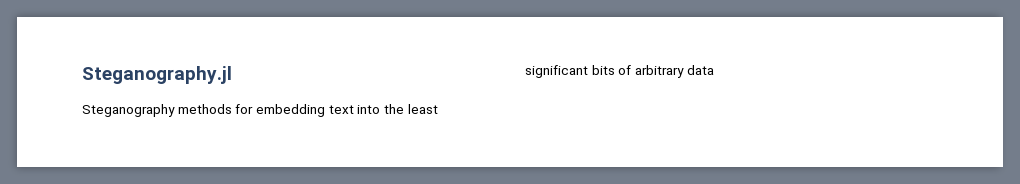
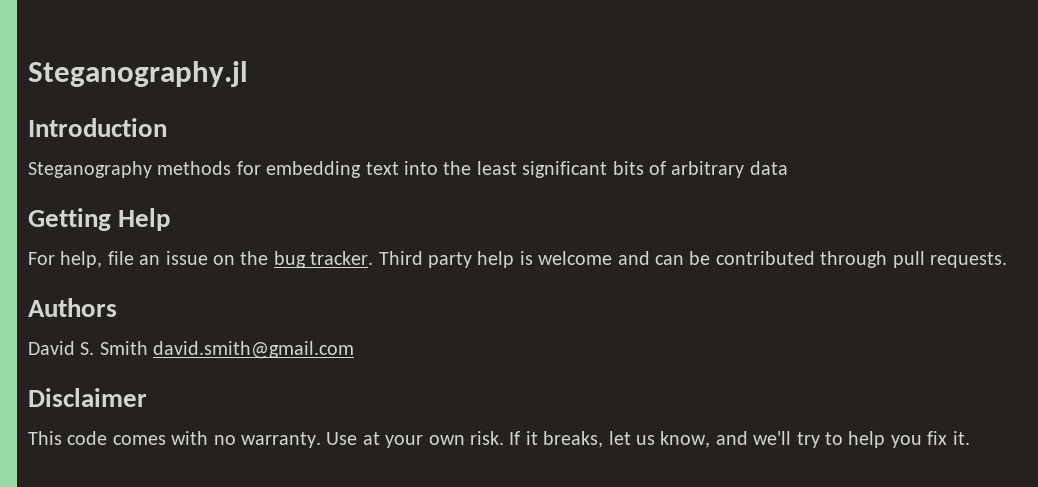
(232, 75) none -> [28,118,167,137] // Introduction
(714, 70) none -> [28,208,171,231] [28,251,1007,268] [28,298,117,317] [28,341,355,359] [28,388,147,407] [28,431,970,448] // Getting Help // For help, file an issue on the bug tracker. Third party help is welcome and can be contributed through pull requests. // Authors // David S. Smith david.smith@gmail.com // Disclaimer // This code comes with no warranty. Use at your own risk. If it breaks, let us know, and we'll try to help you fix it.

